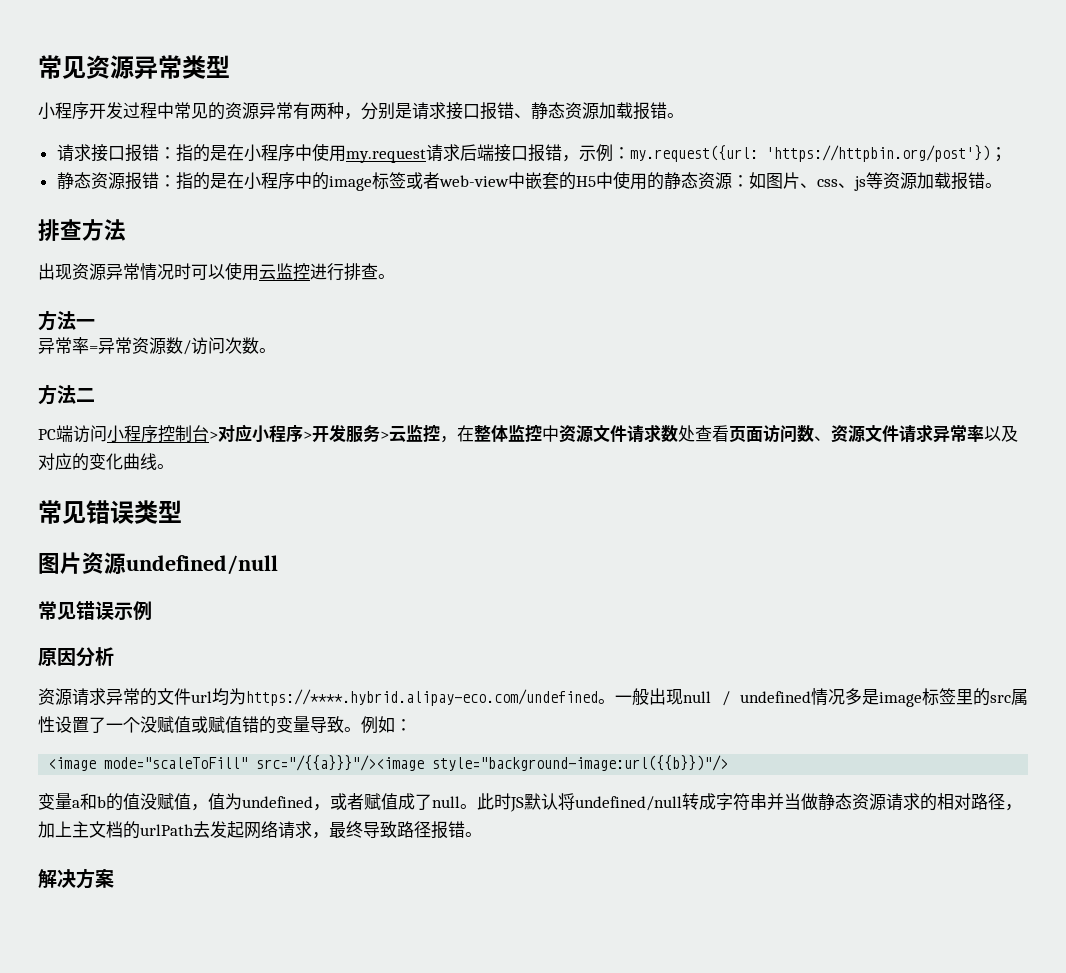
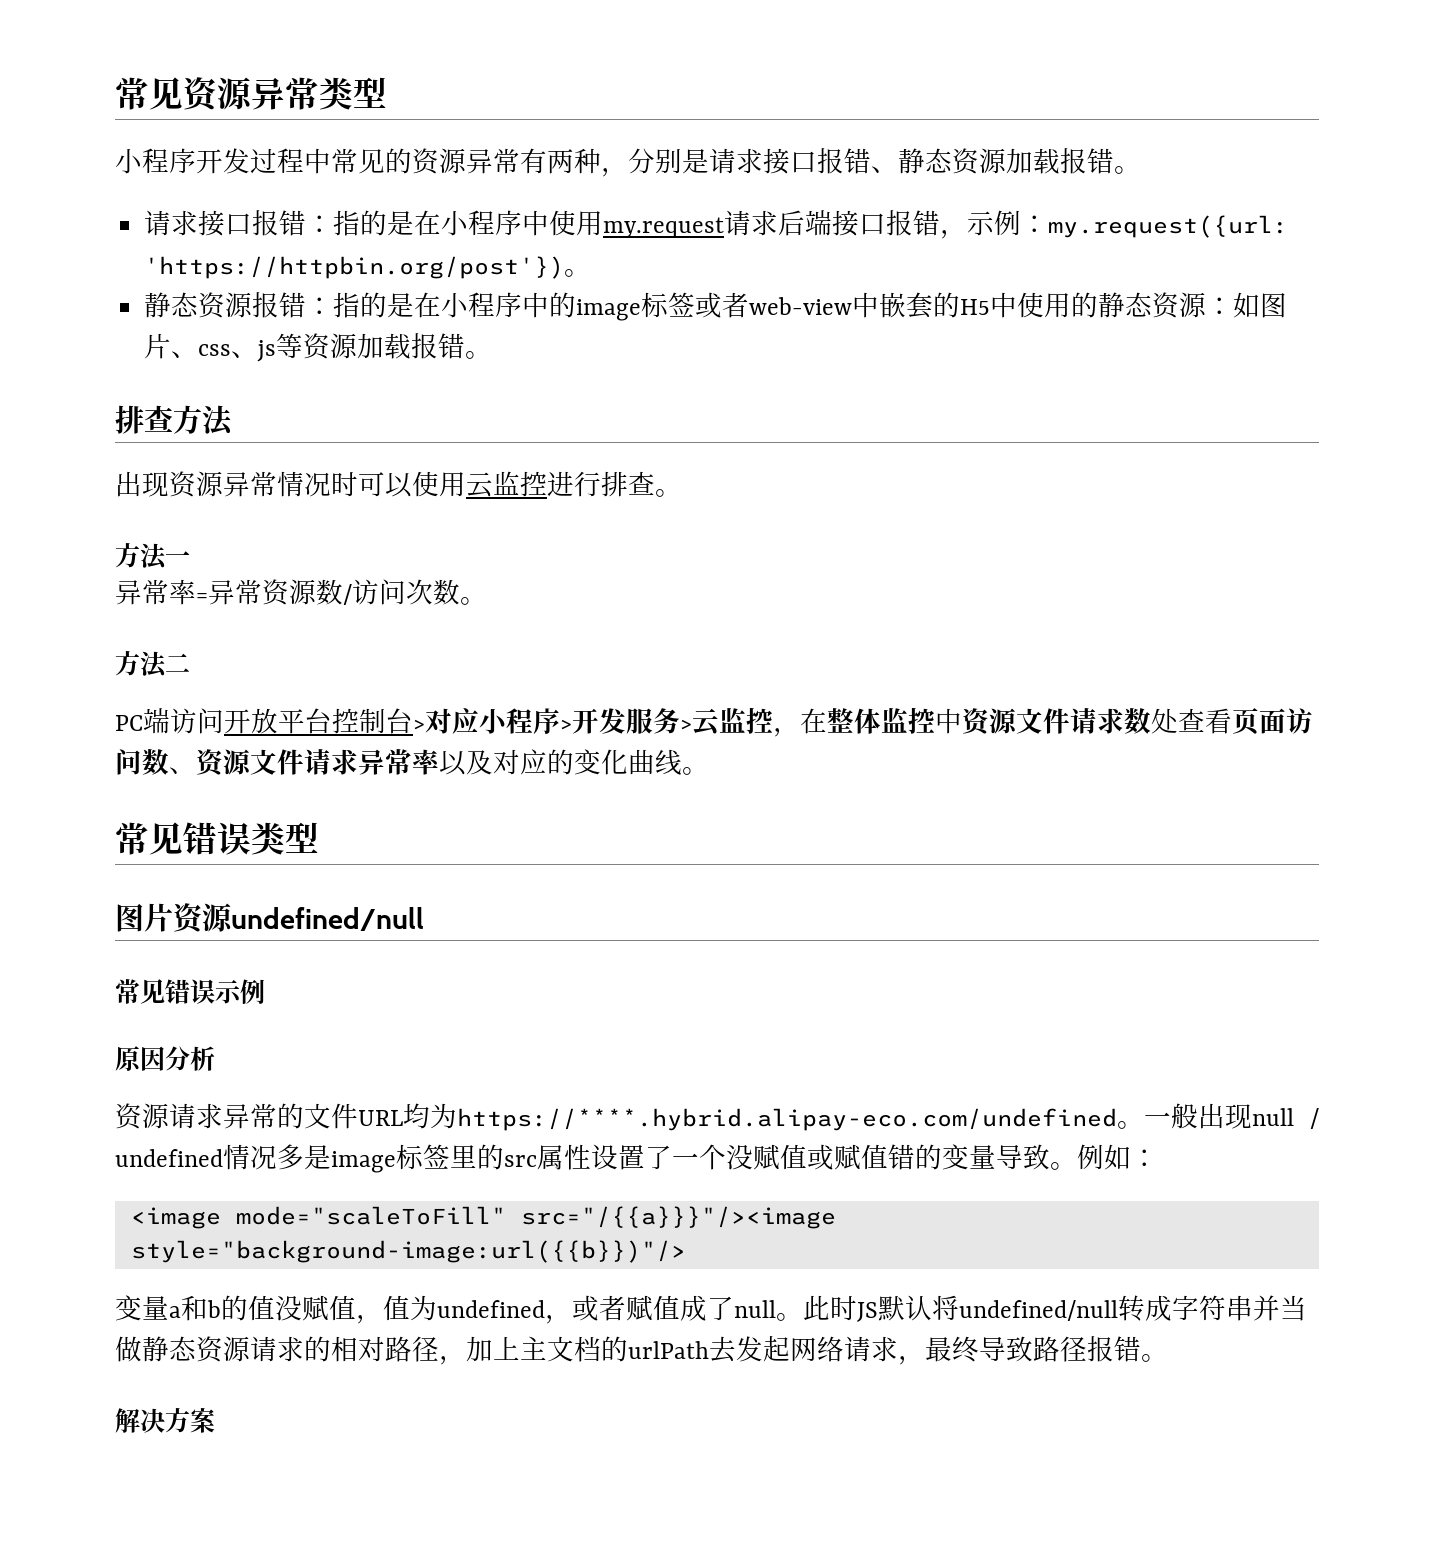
[989,147,1007,162] ； -> [564,269,592,277] 。
[107,425,158,443] 小程序 -> [224,708,332,734] 开放平台
[191,691,212,703] url -> [358,1110,403,1126] URL

